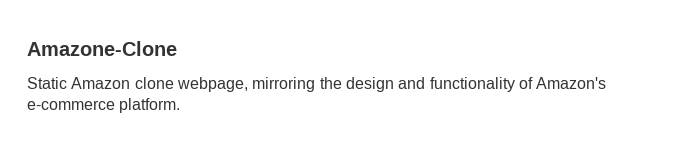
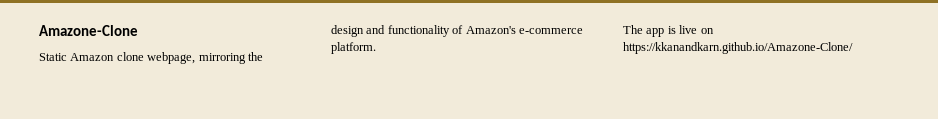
(181, 105) none -> [623,25,714,37] [623,42,853,54] // The app is live on https://kkanandkarn.github.io/Amazone-Clone/

